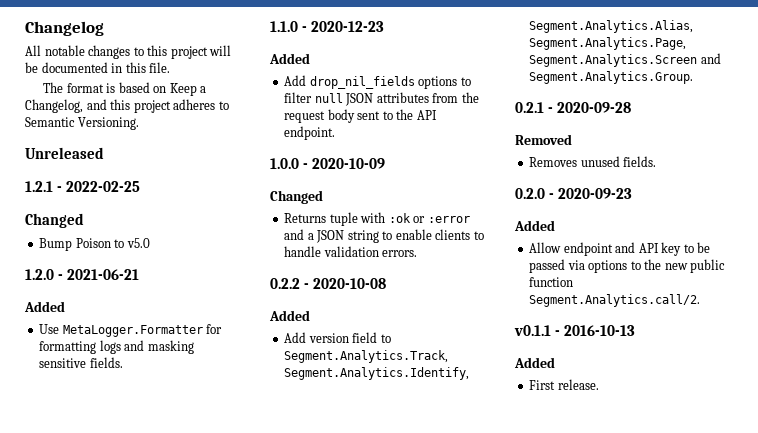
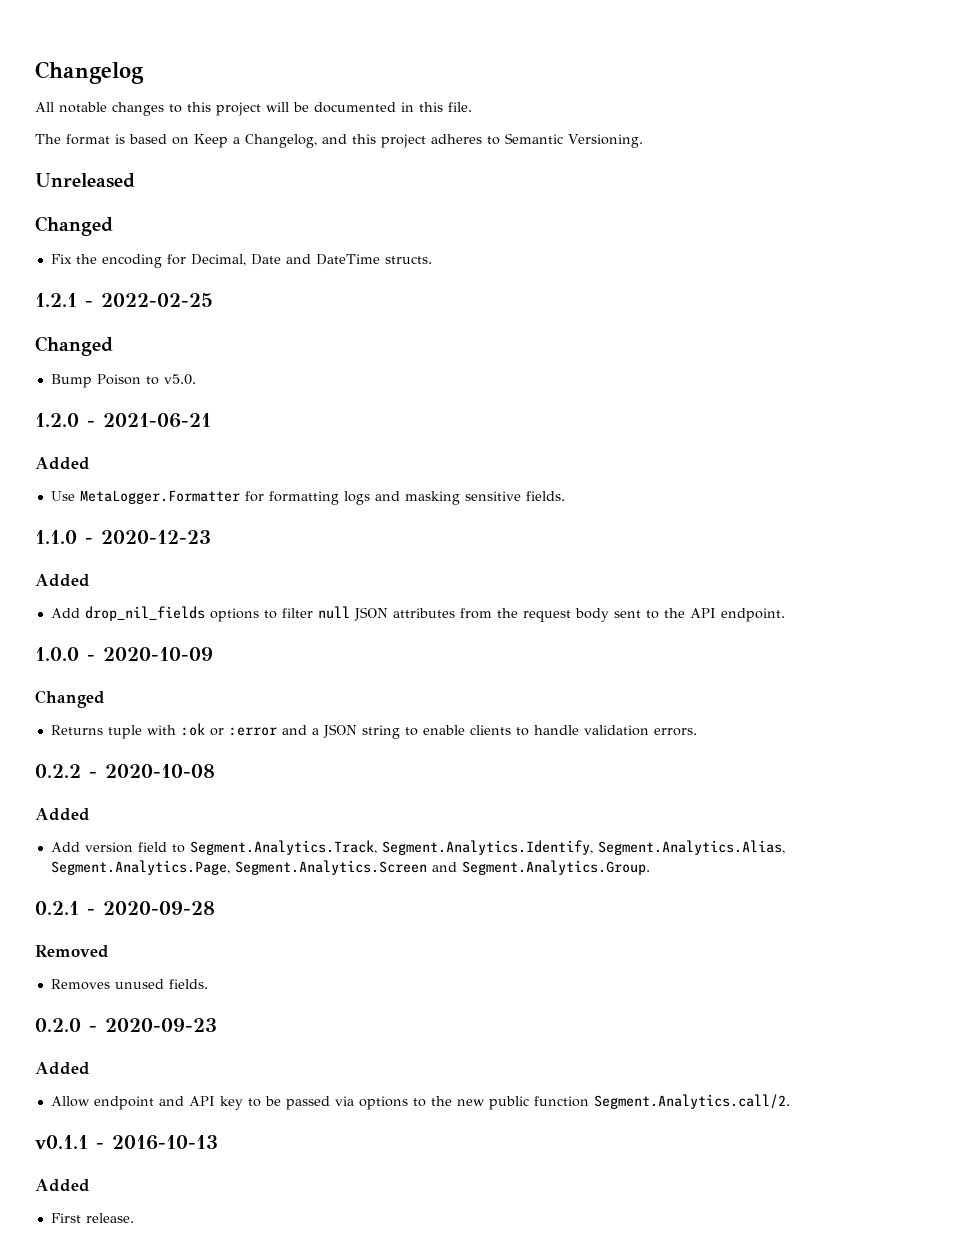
(104, 153) none -> [35,216,113,236] [50,254,432,268] // Changed // Fix the encoding for Decimal, Date and DateTime structs.
[126,238,150,248] v5.0 -> [163,374,196,385] v5.0.

